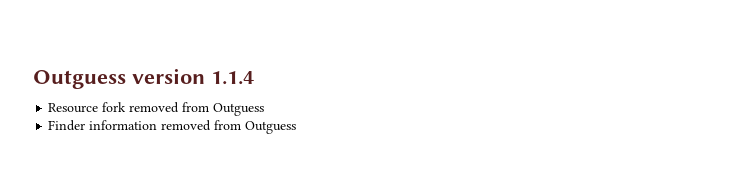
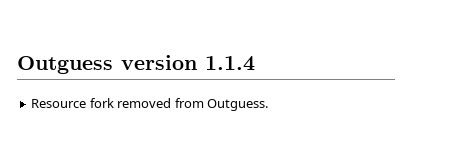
[213,103,265,116] [48,120,297,134] Outguess // Finder information removed from Outguess -> [207,99,269,111] Outguess.

